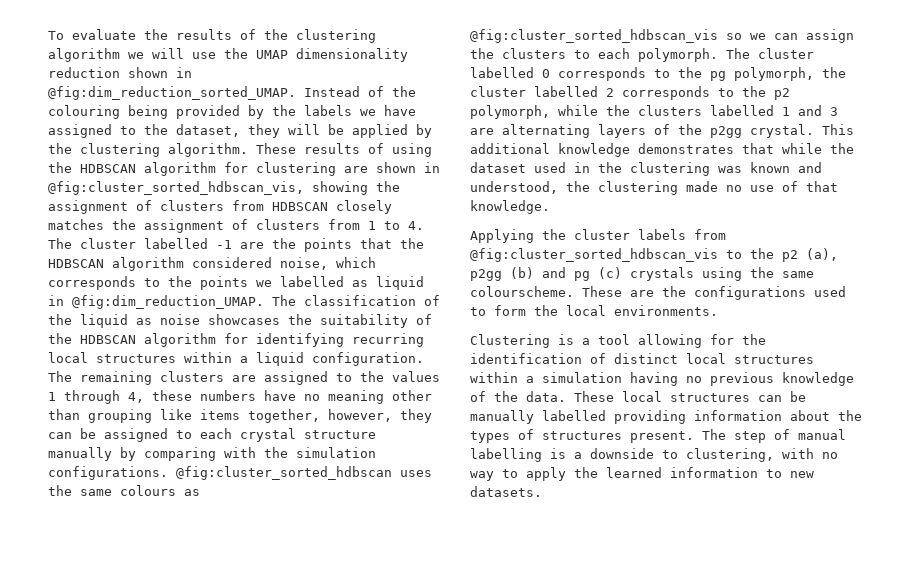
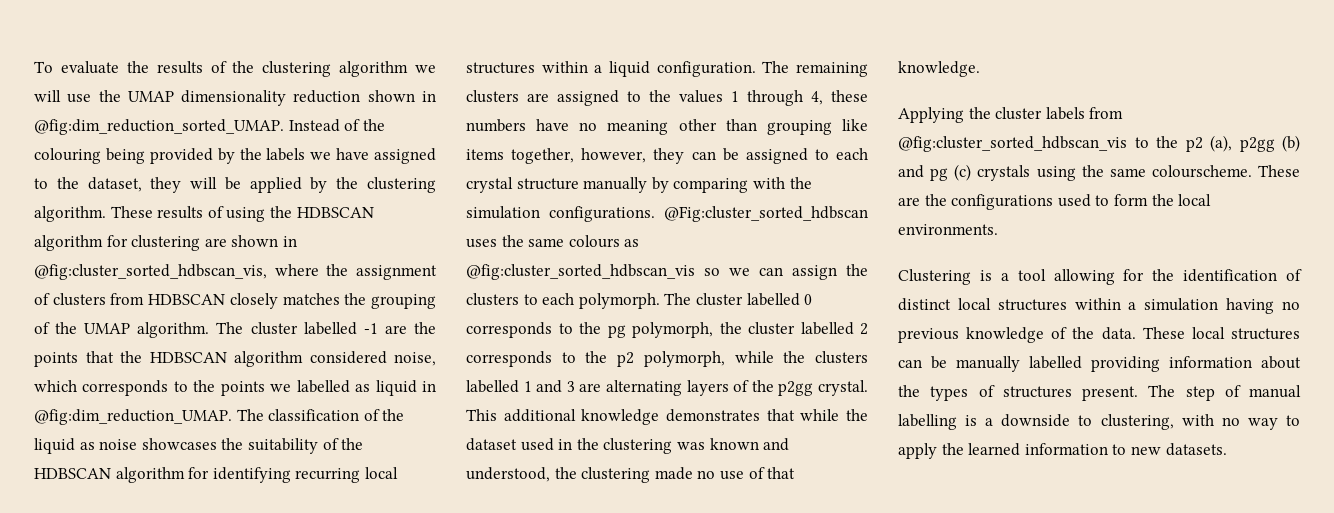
[312,181,368,195] showing -> [274,264,319,276] where
[144,219,424,233] assignment of clusters from 1 to 4. -> [371,294,436,309] [34,322,210,338] grouping of the UMAP algorithm.
[176,466,392,480] @fig:cluster_sorted_hdbscan -> [664,206,868,222] @Fig:cluster_sorted_hdbscan

